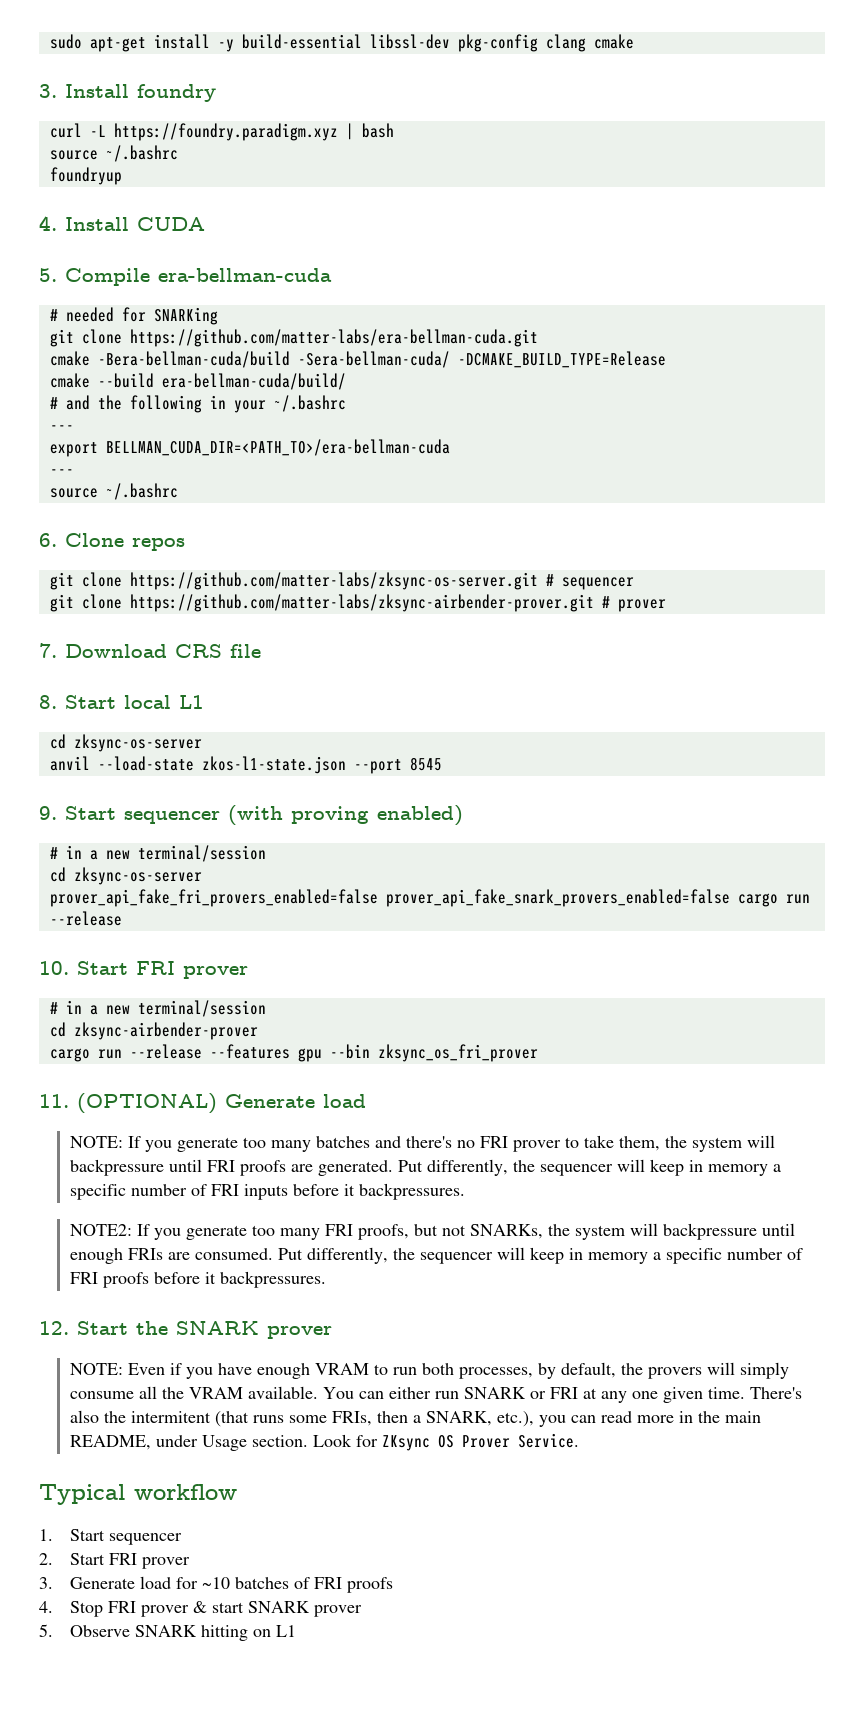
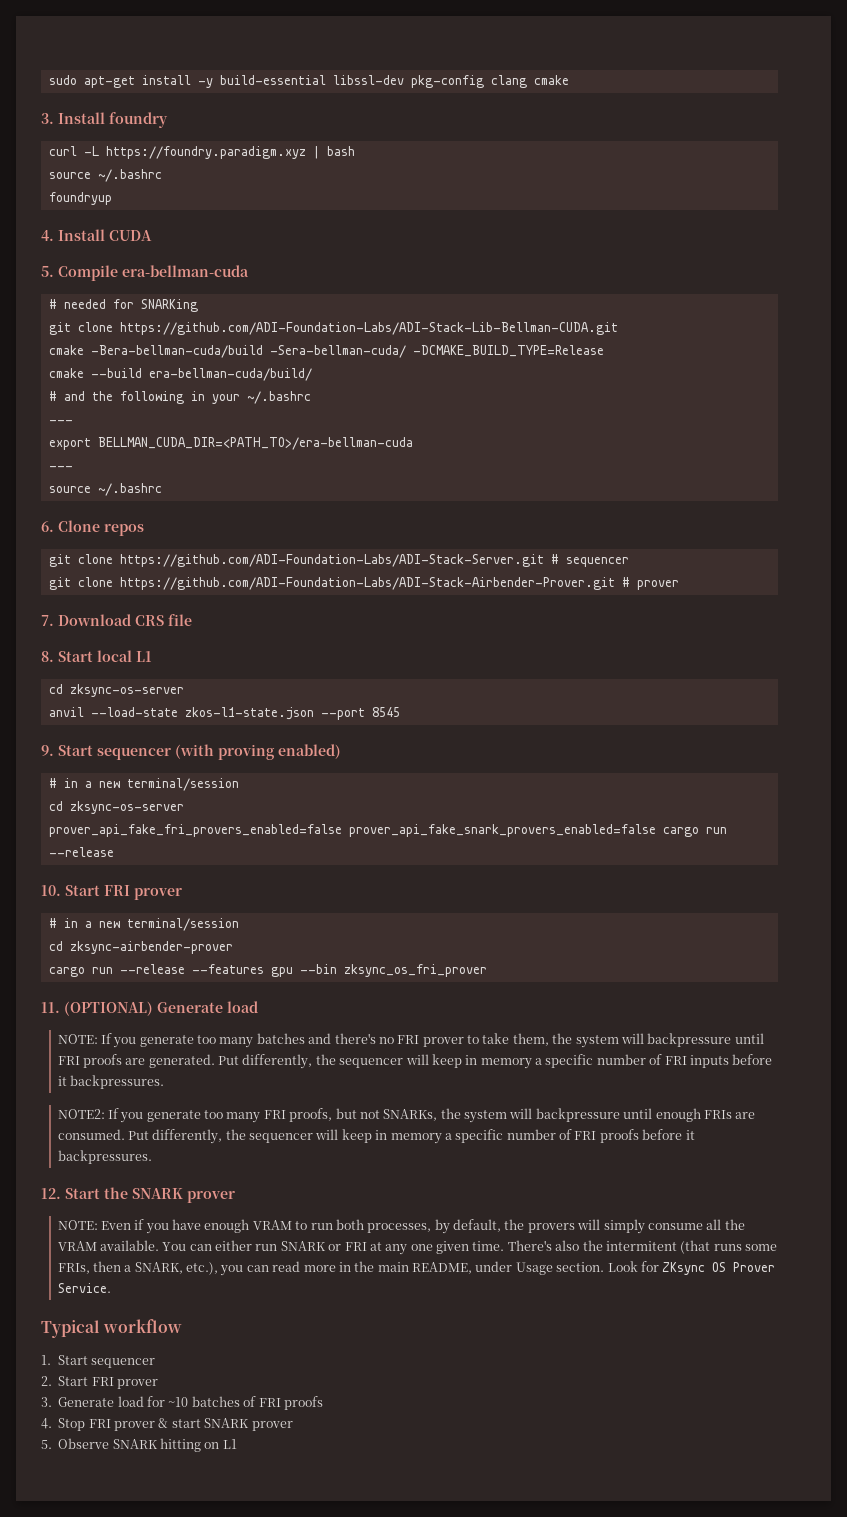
[129,329,538,347] https://github.com/matter-labs/era-bellman-cuda.git -> [119,322,618,335] https://github.com/ADI-Foundation-Labs/ADI-Stack-Lib-Bellman-CUDA.git
[129,572,538,590] https://github.com/matter-labs/zksync-os-server.git -> [119,554,544,567] https://github.com/ADI-Foundation-Labs/ADI-Stack-Server.git
[129,594,594,612] https://github.com/matter-labs/zksync-airbender-prover.git -> [119,577,615,590] https://github.com/ADI-Foundation-Labs/ADI-Stack-Airbender-Prover.git

